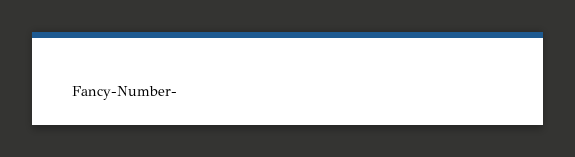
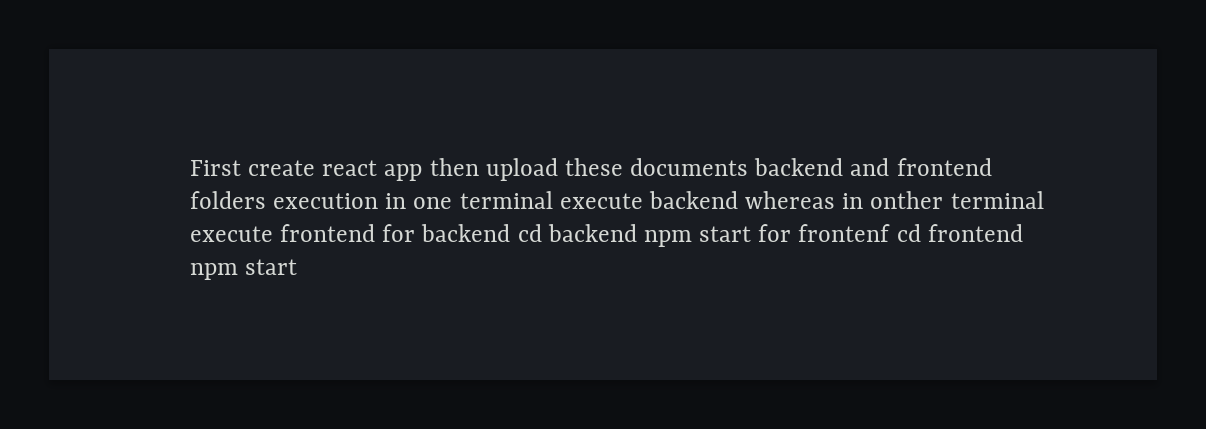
[72,86,177,100] Fancy-Number- -> [190,158,992,181] [190,191,1044,209] [190,224,1023,247] [190,259,298,280] First create react app then upload these documents backend and frontend folders execution in one terminal execute backend whereas in onther terminal execute frontend for backend cd backend npm start for frontenf cd frontend npm start

